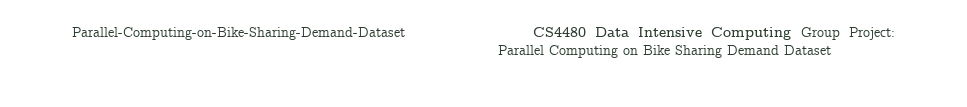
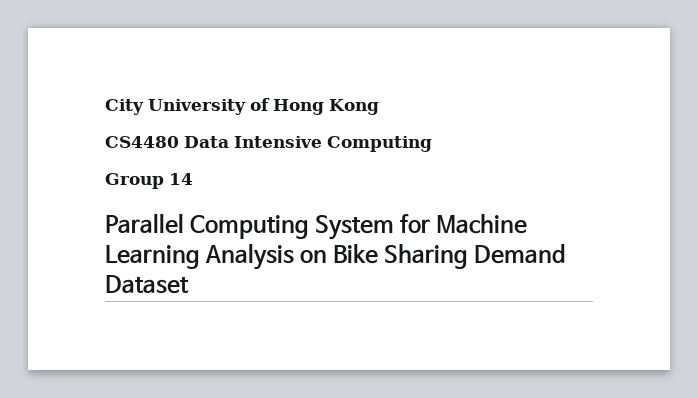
[72,27,405,40] Parallel-Computing-on-Bike-Sharing-Demand-Dataset -> [105,98,379,115] City University of Hong Kong
[800,27,895,40] [498,45,618,58] Group Project: Parallel Computing -> [105,173,193,189] [105,213,528,240] [105,243,295,270] // Group 14 // Parallel Computing System for Machine Learning Analysis

